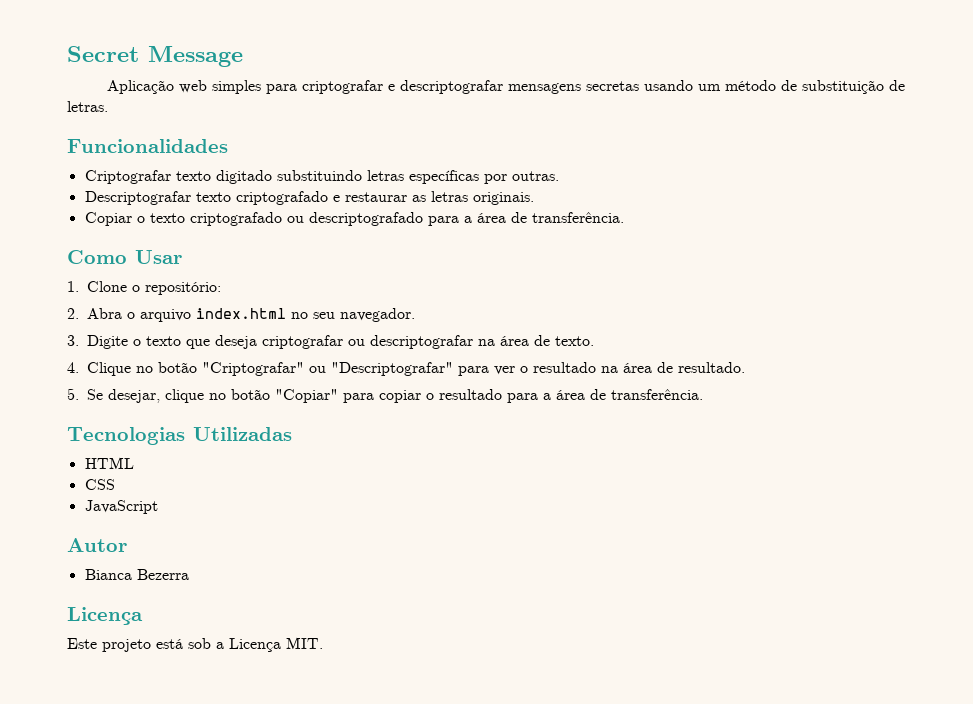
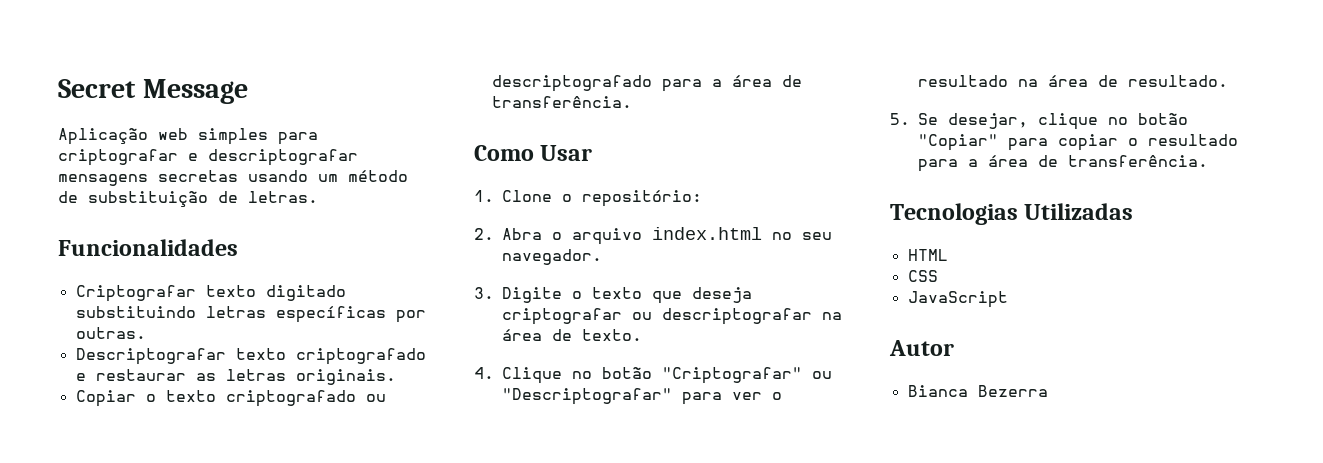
[67,607,143,625] [67,637,323,652] // Licença // Este projeto está sob a Licença MIT. -> (1048, 391) none

